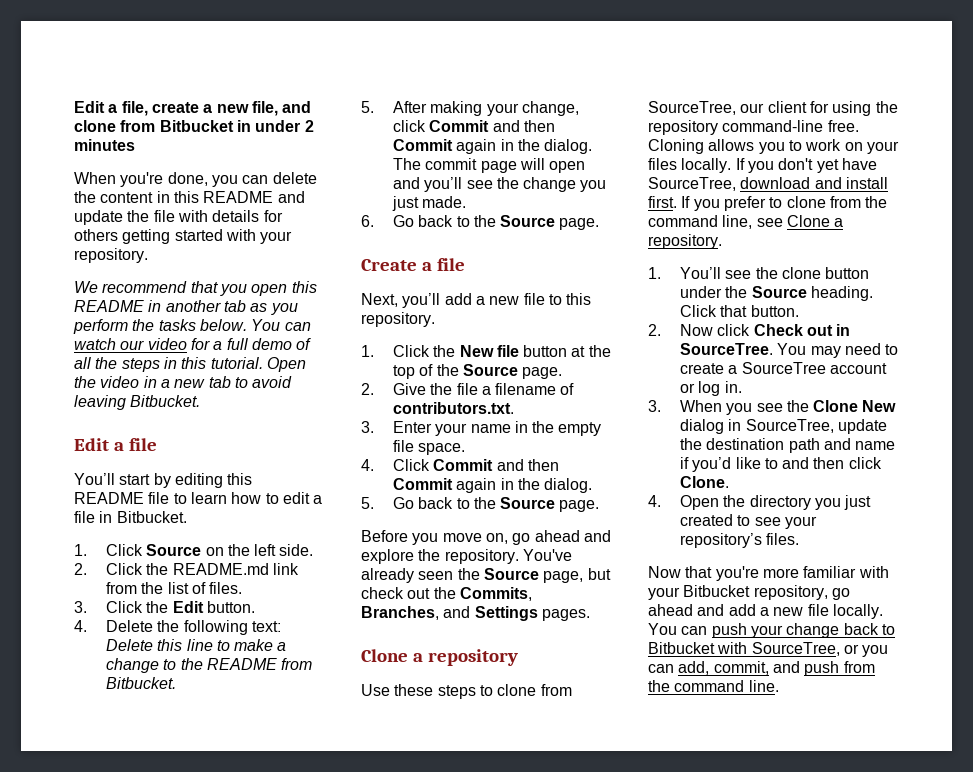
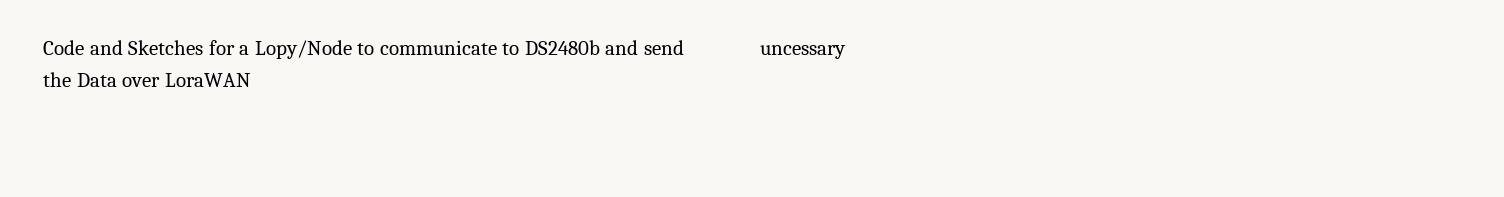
[74,101,312,116] [74,120,314,132] [74,139,135,151] [74,172,317,187] [74,191,305,203] [74,210,283,225] [74,229,293,244] [74,248,148,263] [74,281,317,296] [74,300,298,315] [73,319,311,334] [74,338,312,350] [74,357,306,372] [74,376,293,388] [74,395,201,410] [74,438,158,451] [74,473,253,488] [74,492,323,504] [74,511,187,523] [74,544,314,556] [74,563,299,575] [105,582,243,594] [74,601,255,613] [74,620,281,635] [105,639,287,651] [105,658,313,673] [105,677,176,689] [361,101,579,116] [392,120,555,132] [392,139,593,154] [392,158,586,173] [392,177,607,192] [391,196,467,211] [361,215,600,230] [361,258,466,271] [361,293,592,308] [361,312,435,327] [361,345,611,357] [392,364,563,379] [361,383,575,395] [392,402,514,414] [361,421,602,436] [392,440,466,455] [361,459,559,471] [392,478,593,493] [361,497,600,512] [361,530,611,545] [361,549,572,564] [361,568,611,583] [361,587,532,601] [361,606,590,621] [361,649,519,666] [361,684,572,699] [648,101,898,116] [648,120,859,135] [648,139,899,154] [648,158,877,173] [648,177,888,191] [648,196,888,211] [648,215,844,229] [648,234,722,249] [648,267,870,279] [679,286,873,301] [679,305,799,317] [648,324,851,336] [679,343,899,358] [679,362,887,374] [679,381,742,396] [648,400,897,415] [679,419,887,434] [679,438,896,453] [679,457,882,472] [679,476,729,488] [648,495,872,510] [679,514,817,529] [679,533,800,548] [648,566,889,581] [648,585,850,600] [648,604,883,619] [648,623,895,638] [648,642,889,657] [648,661,875,676] [648,680,779,692] Edit a file, create a new file, and clone from Bitbucket in under 2 minutes // When you're done, you can delete the content in this README and update the file with details for others getting started with your repository. // We recommend that you open this README in another tab as you perform the tasks below. You can watch our video for a full demo of all the steps in this tutorial. Open the video in a new tab to avoid leaving Bitbucket. // Edit a file // You’ll start by editing this README file to learn how to edit a file in Bitbucket. // 1. Click Source on the left side. // 2. Click the README.md link from the list of files. // 3. Click the Edit button. // 4. Delete the following text: Delete this line to make a change to the README from Bitbucket. // 5. After making your change, click Commit and then Commit again in the dialog. The commit page will open and you’ll see the change you just made. // 6. Go back to the Source page. // Create a file // Next, you’ll add a new file to this repository. // 1. Click the New file button at the top of the Source page. // 2. Give the file a filename of contributors.txt. // 3. Enter your name in the empty file space. // 4. Click Commit and then Commit again in the dialog. // 5. Go back to the Source page. // Before you move on, go ahead and explore the repository. You've already seen the Source page, but check out the Commits, Branches, and Settings pages. // Clone a repository // Use these steps to clone from SourceTree, our client for using the repository command-line free. Cloning allows you to work on your files locally. If you don't yet have SourceTree, download and install first. If you prefer to clone from the command line, see Clone a repository. // 1. You’ll see the clone button under the Source heading. Click that button. // 2. Now click Check out in SourceTree. You may need to create a SourceTree account or log in. // 3. When you see the Clone New dialog in SourceTree, update the destination path and name if you’d like to and then click Clone. // 4. Open the directory you just created to see your repository’s files. // Now that you're more familiar with your Bitbucket repository, go ahead and add a new file locally. You can push your change back to Bitbucket with SourceTree, or you can add, commit, and push from the command line. -> [43,40,684,59] [43,72,251,87] [760,45,846,59] Code and Sketches for a Lopy/Node to communicate to DS2480b and send the Data over LoraWAN // uncessary

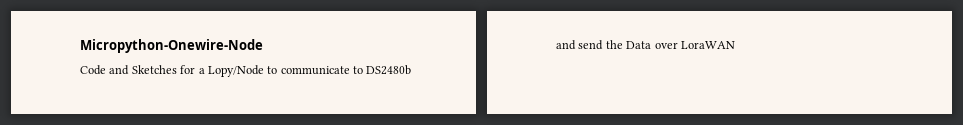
(43, 47) none -> [80,39,263,53] Micropython-Onewire-Node //
[760,45,846,59] // uncessary -> (735, 45) none

